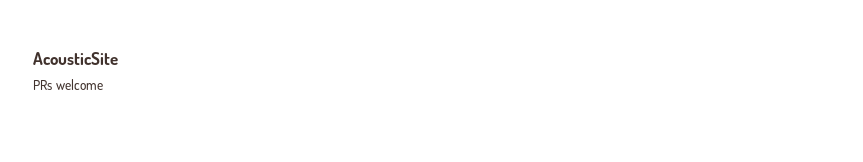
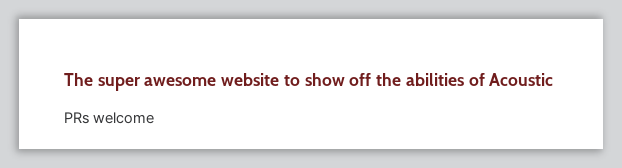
[33,52,118,65] AcousticSite -> [64,73,554,91] The super awesome website to show off the abilities of Acoustic

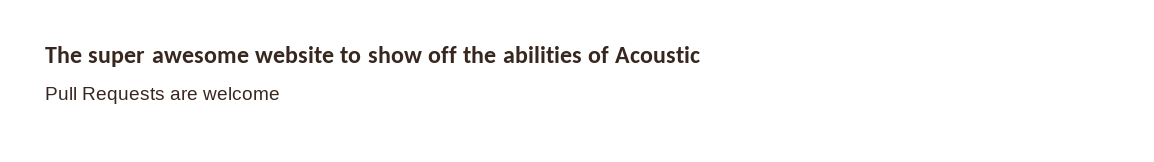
[64,112,89,124] PRs -> [45,87,199,104] Pull Requests are

